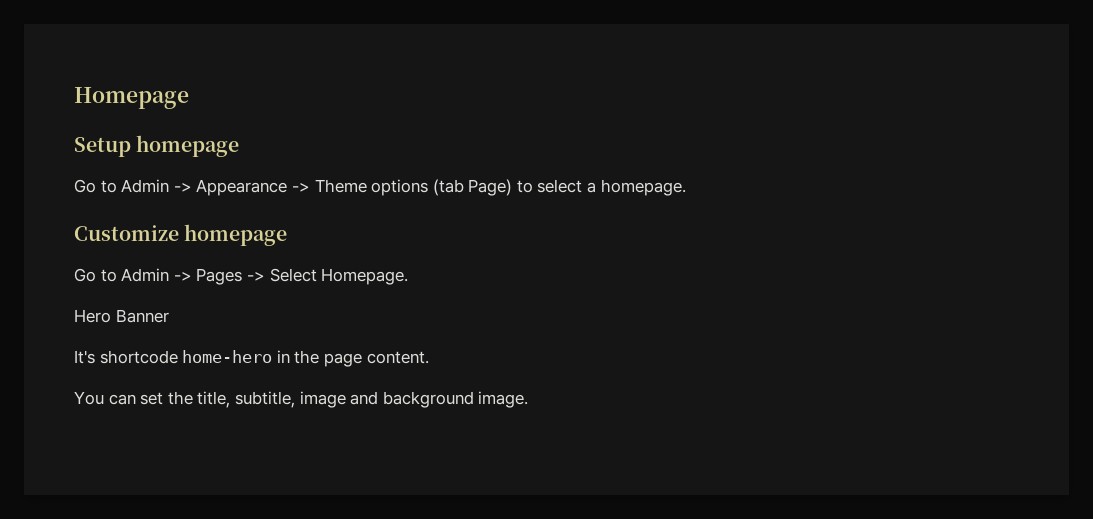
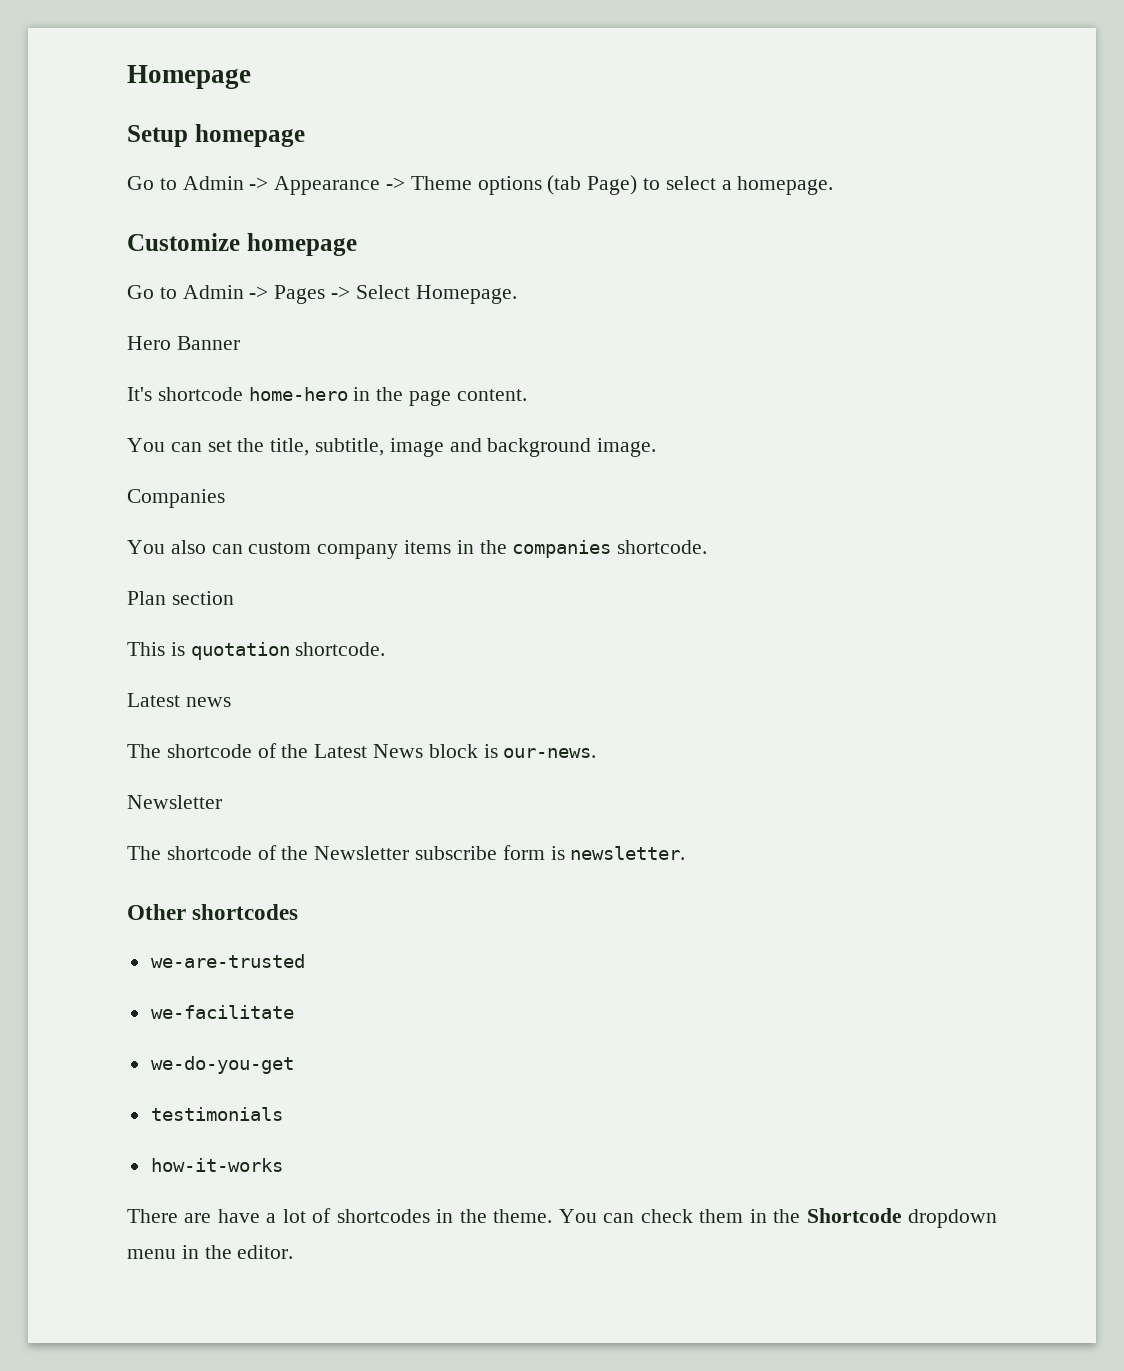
(529, 399) none -> [127,489,225,508] [127,540,708,559] [127,591,234,605] [127,642,386,660] [127,693,231,707] [127,743,597,758] [127,795,222,809] [127,845,686,860] [127,904,299,920] [150,954,305,968] [150,1005,294,1019] [150,1056,294,1074] [150,1107,283,1121] [150,1158,283,1172] [127,1208,997,1228] [127,1245,294,1259] // Companies // You also can custom company items in the companies shortcode. // Plan section // This is quotation shortcode. // Latest news // The shortcode of the Latest News block is our-news. // Newsletter // The shortcode of the Newsletter subscribe form is newsletter. // Other shortcodes // we-are-trusted // we-facilitate // we-do-you-get // testimonials // how-it-works // There are have a lot of shortcodes in the theme. You can check them in the Shortcode dropdown menu in the editor.

